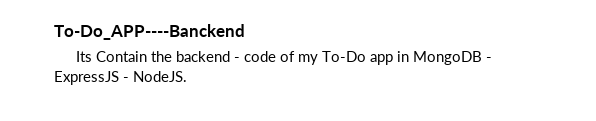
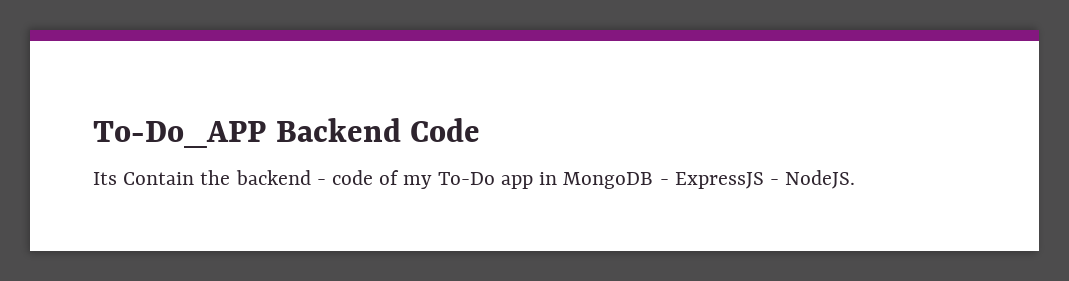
[54,24,245,40] To-Do_APP----Banckend -> [93,118,481,148] To-Do_APP Backend Code

